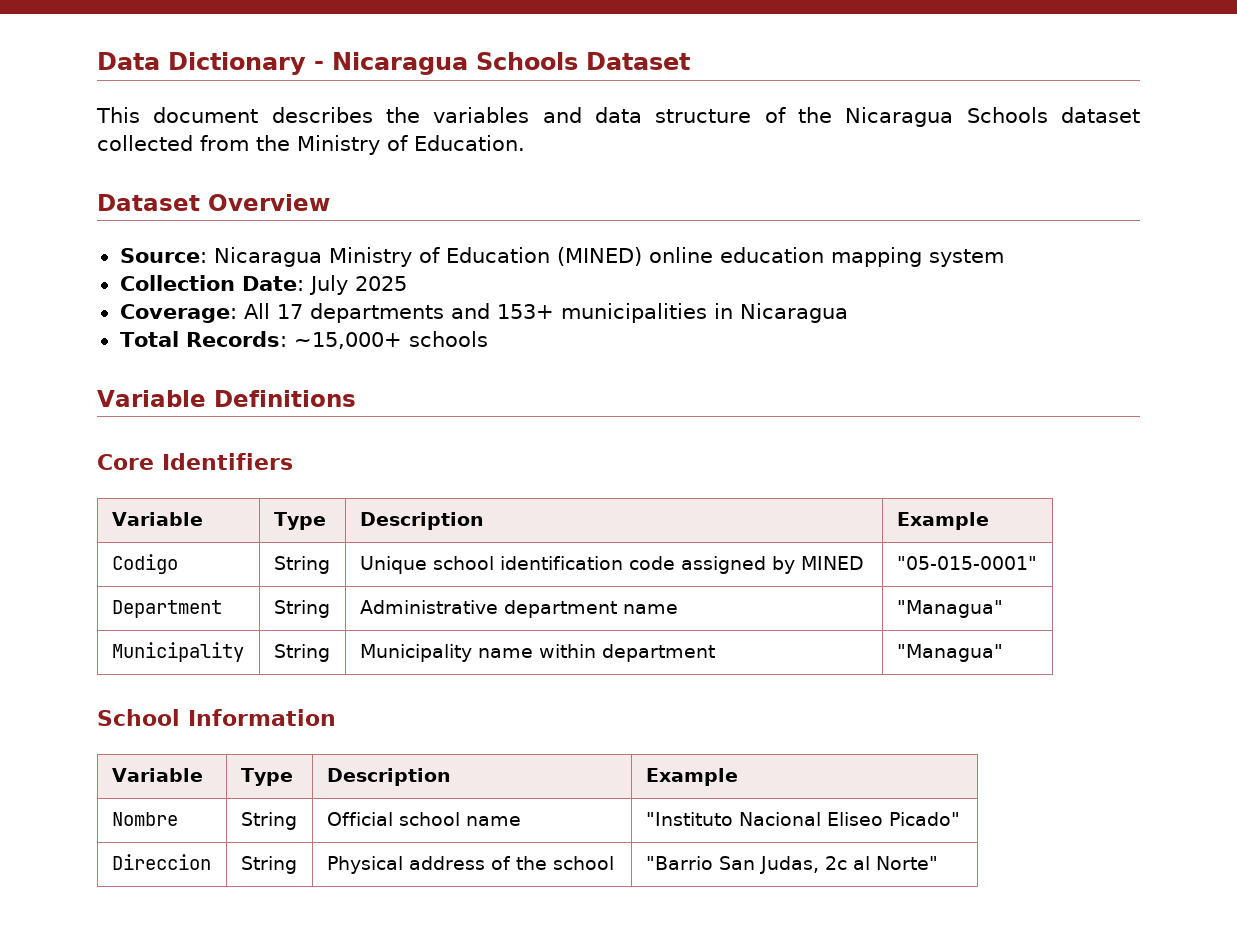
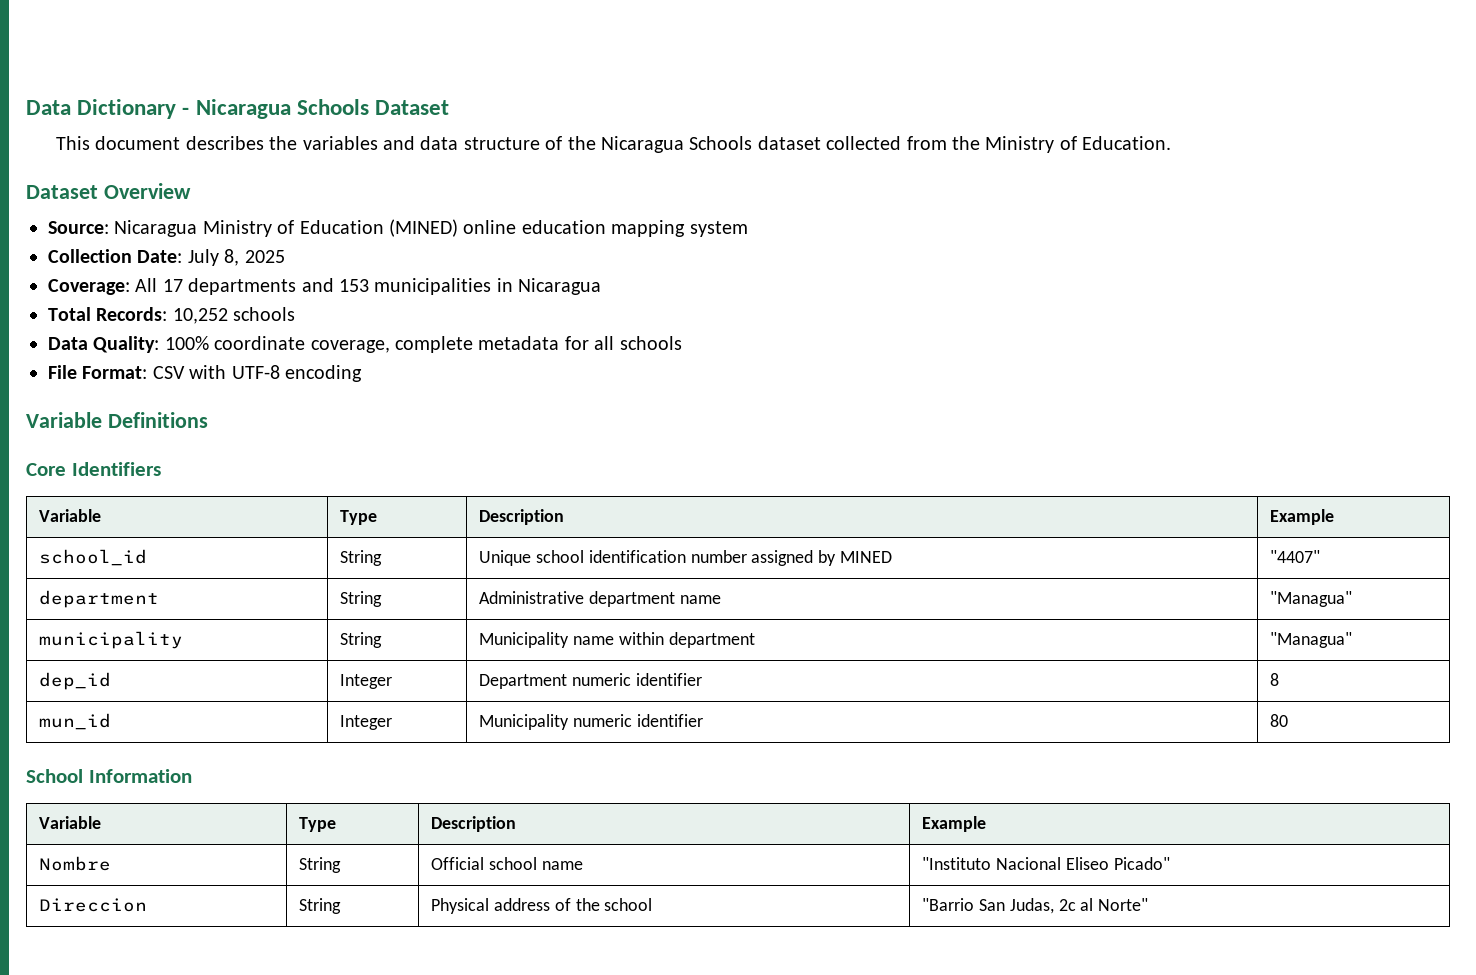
(348, 285) none -> [224,249,240,266] 8,
[496,304,554,319] 153+ -> [339,279,369,292] 153
[293,331,488,349] ~15,000+ schools -> [172,307,296,324] [48,336,682,353] [48,365,362,382] 10,252 schools // Data Quality: 100% coordinate coverage, complete metadata for all schools // File Format: CSV with UTF-8 encoding
[111,554,178,574] Codigo -> [38,549,147,566] school_id
[628,556,675,570] code -> [690,550,747,563] number
[896,556,1037,570] [111,600,222,618] "05-015-0001" // Department -> [1269,550,1320,563] [38,590,159,608] "4407" // department
[111,642,244,662] Municipality -> [38,631,183,649] municipality
(1003, 653) none -> [38,672,111,690] [339,674,392,689] [478,673,702,689] [1269,673,1279,686] [38,713,111,730] [339,715,392,730] [478,714,703,730] [1269,714,1288,727] // dep_id | Integer | Department numeric identifier | 8 // mun_id | Integer | Municipality numeric identifier | 80

